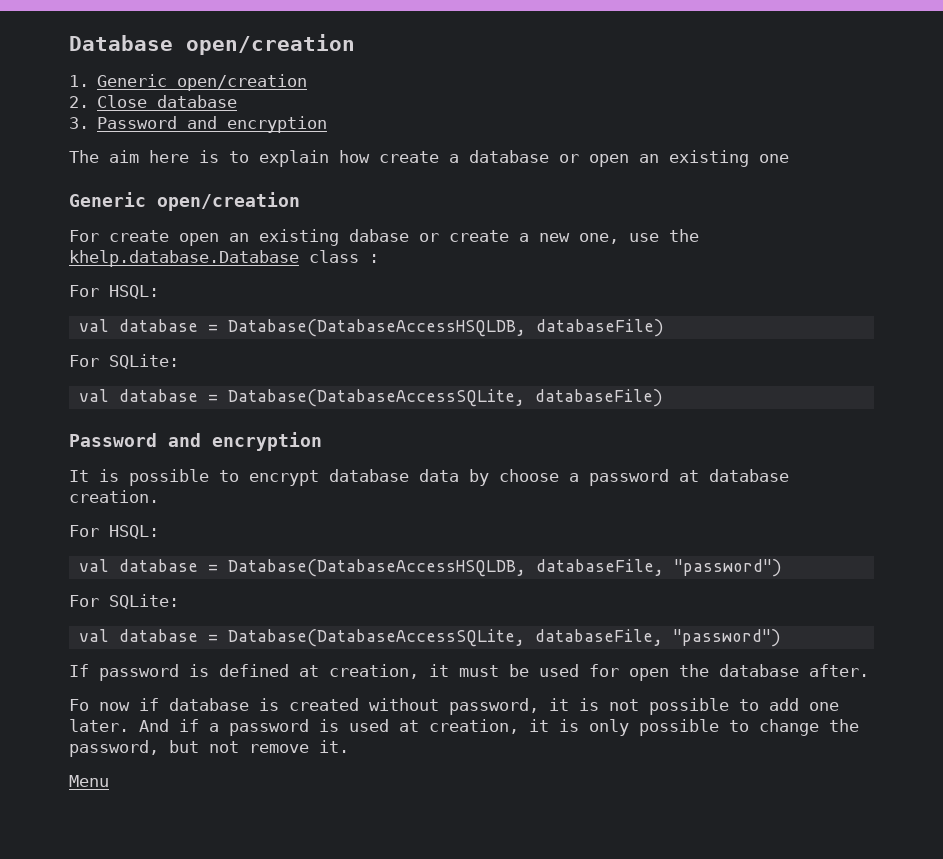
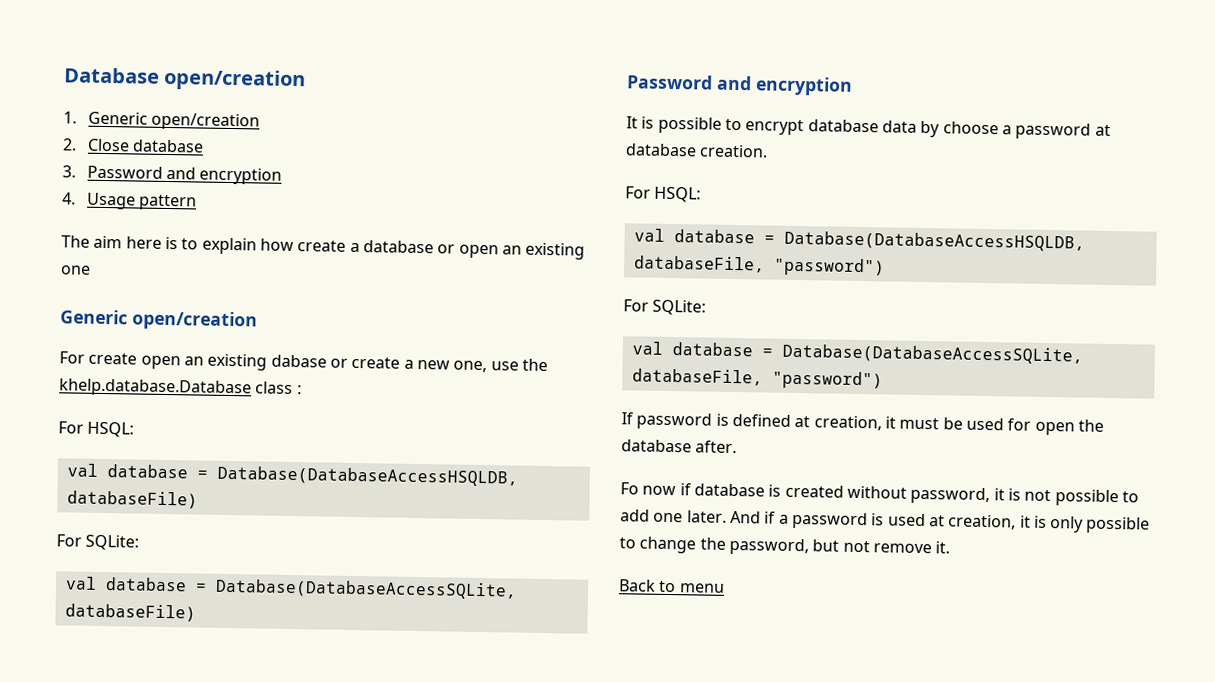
(328, 124) none -> [62,192,198,211] // 4. Usage pattern
[69,775,109,787] Menu -> [619,579,725,593] Back to menu

